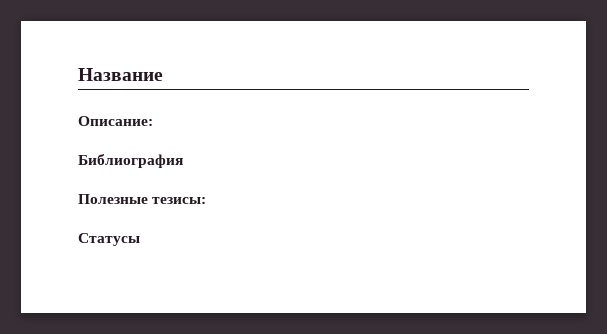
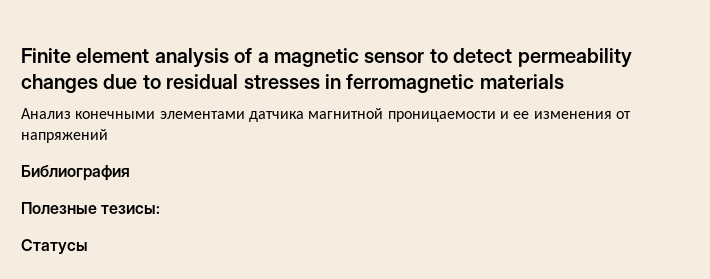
[78,68,163,81] [78,116,153,126] Название // Описание: -> [21,48,632,68] [21,74,564,93] [21,108,631,122] [21,129,108,143] Finite element analysis of a magnetic sensor to detect permeability changes due to residual stresses in ferromagnetic materials // Анализ конечными элементами датчика магнитной проницаемости и ее изменения от напряжений

